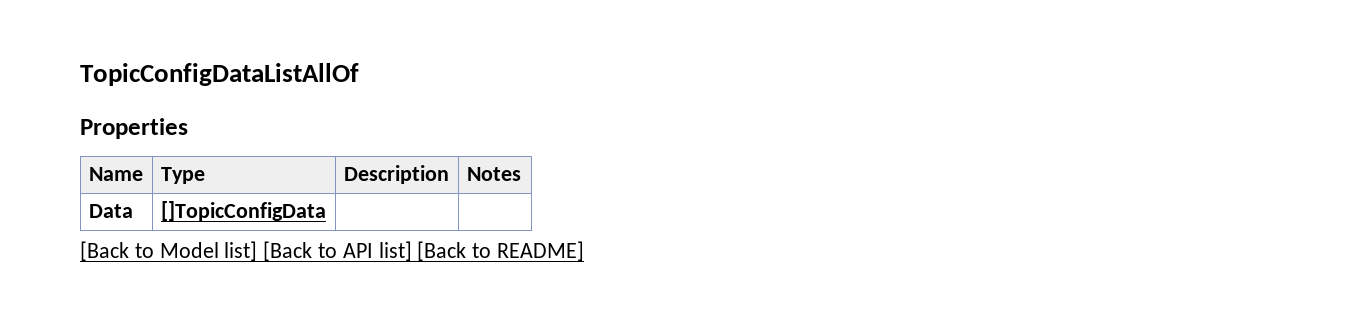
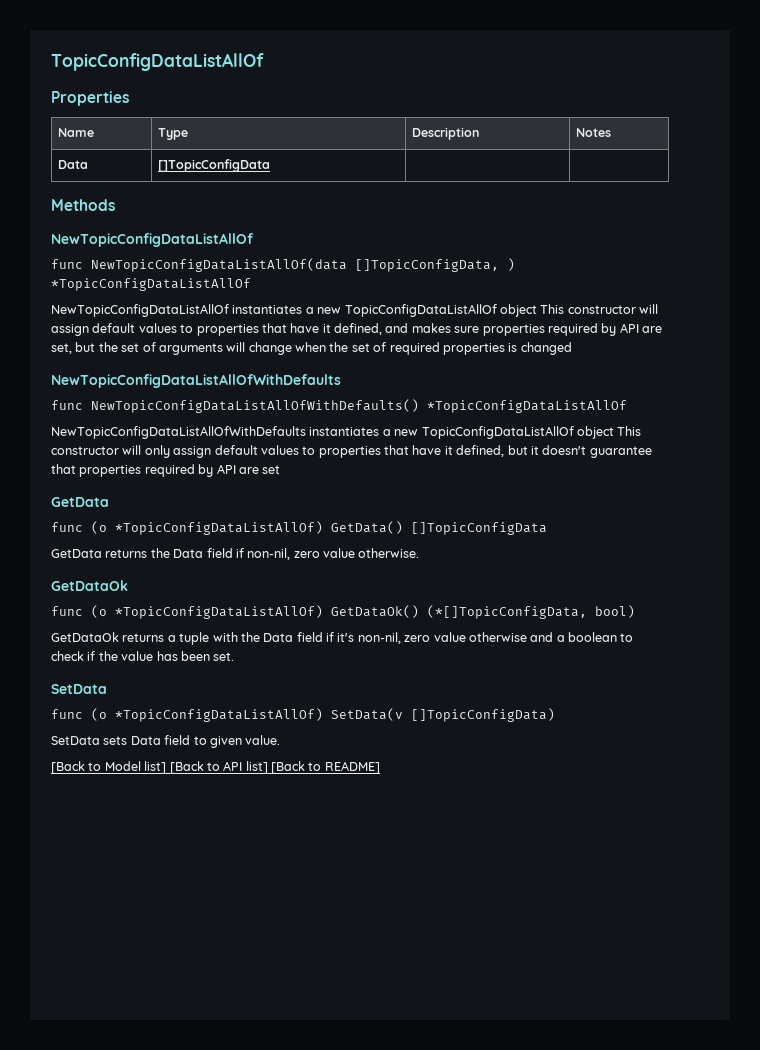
(326, 211) none -> [51,199,115,211] [51,233,254,247] [51,258,515,272] [51,278,251,291] [51,304,658,317] [51,323,662,336] [51,342,572,355] [51,374,341,388] [51,399,627,413] [51,426,642,439] [51,445,652,458] [51,464,281,477] [51,497,109,507] [51,521,547,535] [51,548,420,560] [51,580,128,591] [51,605,635,619] [51,632,634,645] [51,651,235,661] [51,684,107,694] [51,708,555,722] [51,735,281,748] // Methods // NewTopicConfigDataListAllOf // func NewTopicConfigDataListAllOf(data []TopicConfigData, ) *TopicConfigDataListAllOf // NewTopicConfigDataListAllOf instantiates a new TopicConfigDataListAllOf object This constructor will assign default values to properties that have it defined, and makes sure properties required by API are set, but the set of arguments will change when the set of required properties is changed // NewTopicConfigDataListAllOfWithDefaults // func NewTopicConfigDataListAllOfWithDefaults() *TopicConfigDataListAllOf // NewTopicConfigDataListAllOfWithDefaults instantiates a new TopicConfigDataListAllOf object This constructor will only assign default values to properties that have it defined, but it doesn't guarantee that properties required by API are set // GetData // func (o *TopicConfigDataListAllOf) GetData() []TopicConfigData // GetData returns the Data field if non-nil, zero value otherwise. // GetDataOk // func (o *TopicConfigDataListAllOf) GetDataOk() (*[]TopicConfigData, bool) // GetDataOk returns a tuple with the Data field if it's non-nil, zero value otherwise and a boolean to check if the value has been set. // SetData // func (o *TopicConfigDataListAllOf) SetData(v []TopicConfigData) // SetData sets Data field to given value.

